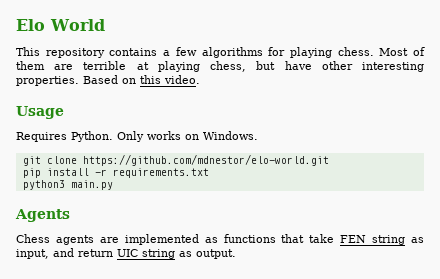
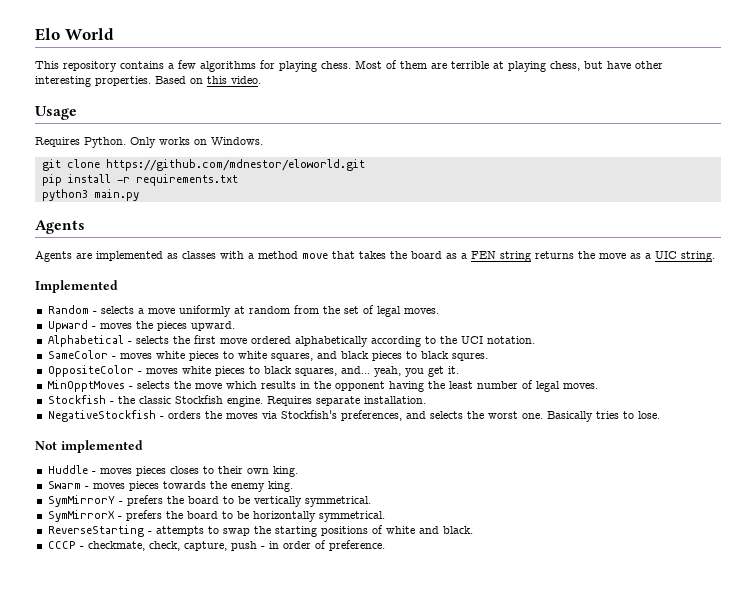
[82,154,329,166] https://github.com/mdnestor/elo-world.git -> [105,159,365,171] https://github.com/mdnestor/eloworld.git
[16,234,94,245] Chess agents -> [35,250,72,262] Agents
[223,234,424,245] [16,248,236,259] functions that take FEN string as input, and return UIC string as output. -> [182,251,715,262] [35,280,118,293] [47,305,439,317] [47,320,235,332] [47,335,535,347] [47,350,488,361] [47,365,459,377] [47,380,598,392] [47,395,426,407] [47,410,660,422] [35,440,143,453] [47,465,298,477] [47,481,293,492] [47,495,371,507] [47,510,385,522] [47,525,473,537] [47,540,385,551] classes with a method move that takes the board as a FEN string returns the move as a UIC string. // Implemented // Random - selects a move uniformly at random from the set of legal moves. // Upward - moves the pieces upward. // Alphabetical - selects the first move ordered alphabetically according to the UCI notation. // SameColor - moves white pieces to white squares, and black pieces to black squres. // OppositeColor - moves white pieces to black squares, and... yeah, you get it. // MinOpptMoves - selects the move which results in the opponent having the least number of legal moves. // Stockfish - the classic Stockfish engine. Requires separate installation. // NegativeStockfish - orders the moves via Stockfish's preferences, and selects the worst one. Basically tries to lose. // Not implemented // Huddle - moves pieces closes to their own king. // Swarm - moves pieces towards the enemy king. // SymMirrorY - prefers the board to be vertically symmetrical. // SymMirrorX - prefers the board to be horizontally symmetrical. // ReverseStarting - attempts to swap the starting positions of white and black. // CCCP - checkmate, check, capture, push - in order of preference.

